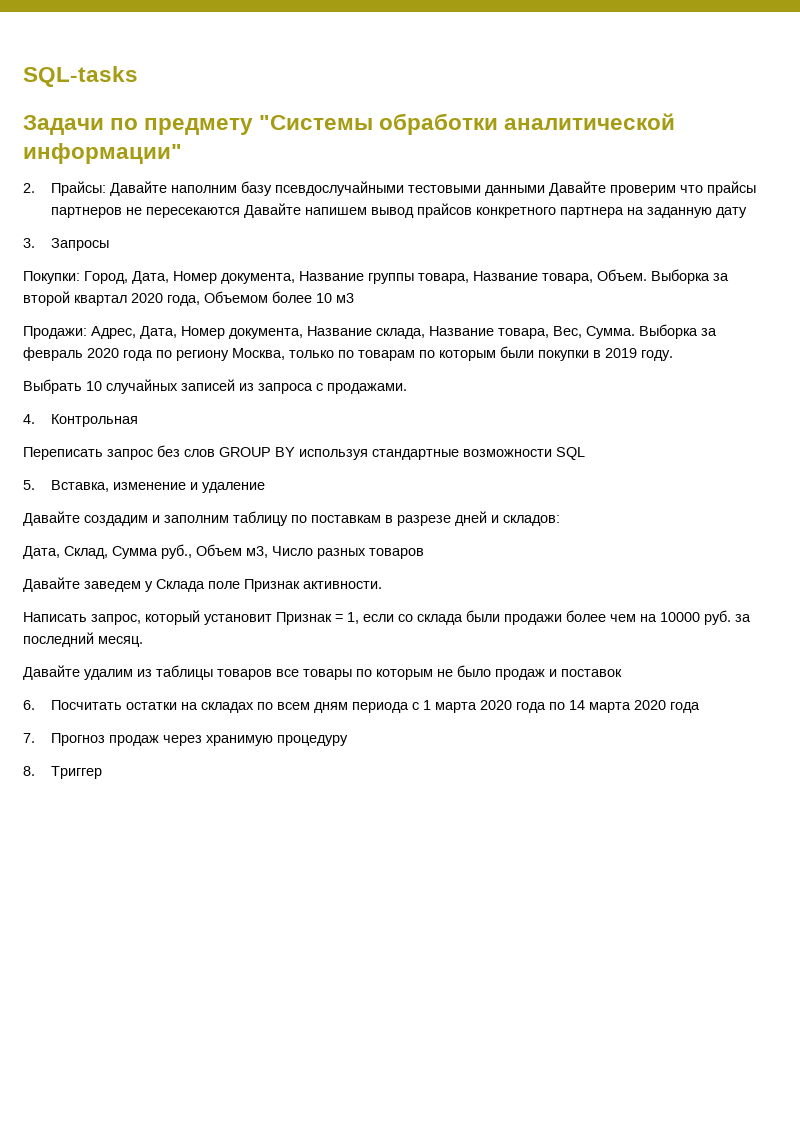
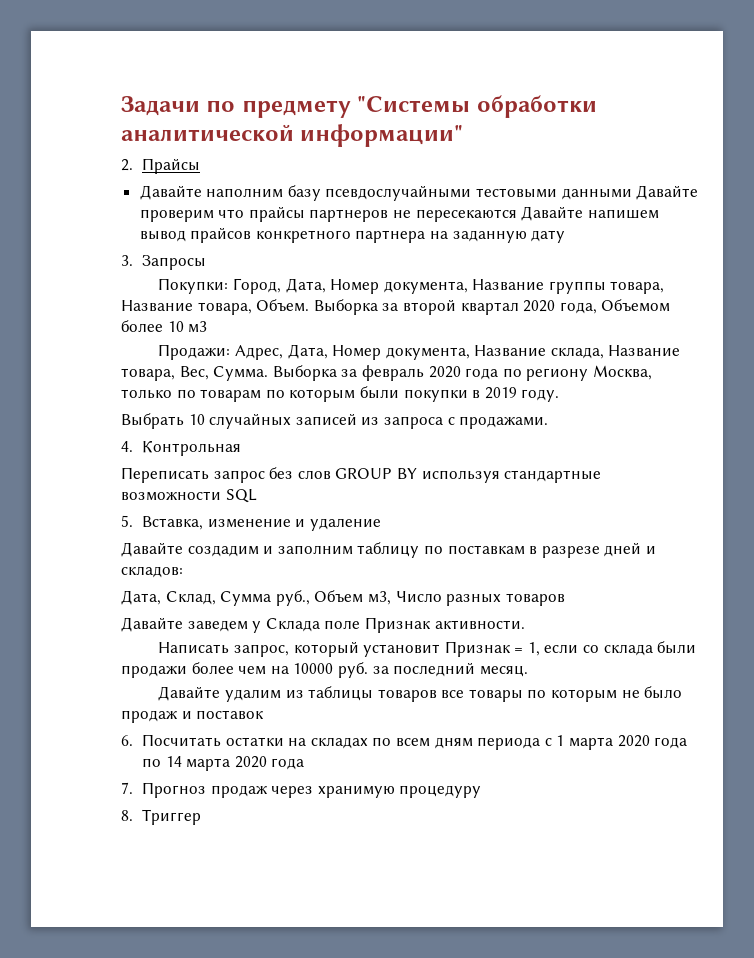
[23,66,138,87] SQL-tasks // -> (121, 106) none
[50,181,106,196] Прайсы: -> [142,158,201,174] Прайсы //

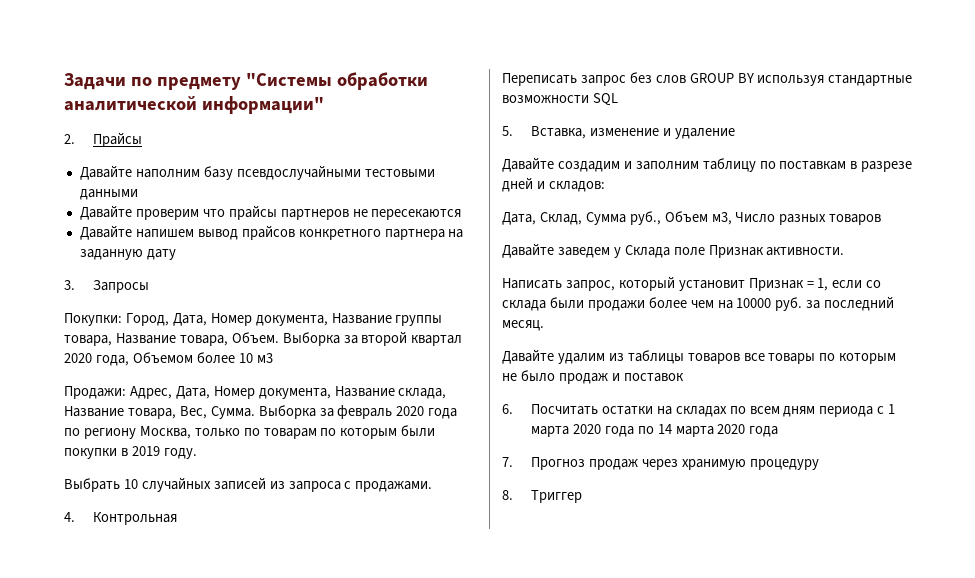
(632, 194) none -> (138, 194) //
(517, 215) none -> (462, 214) //

